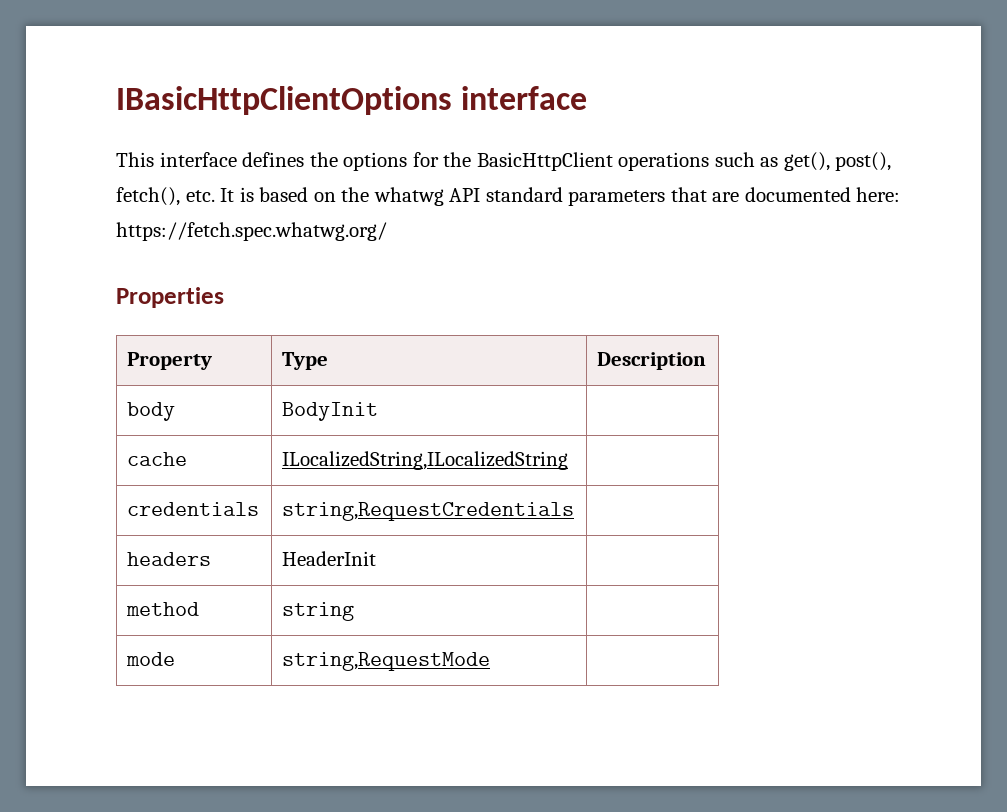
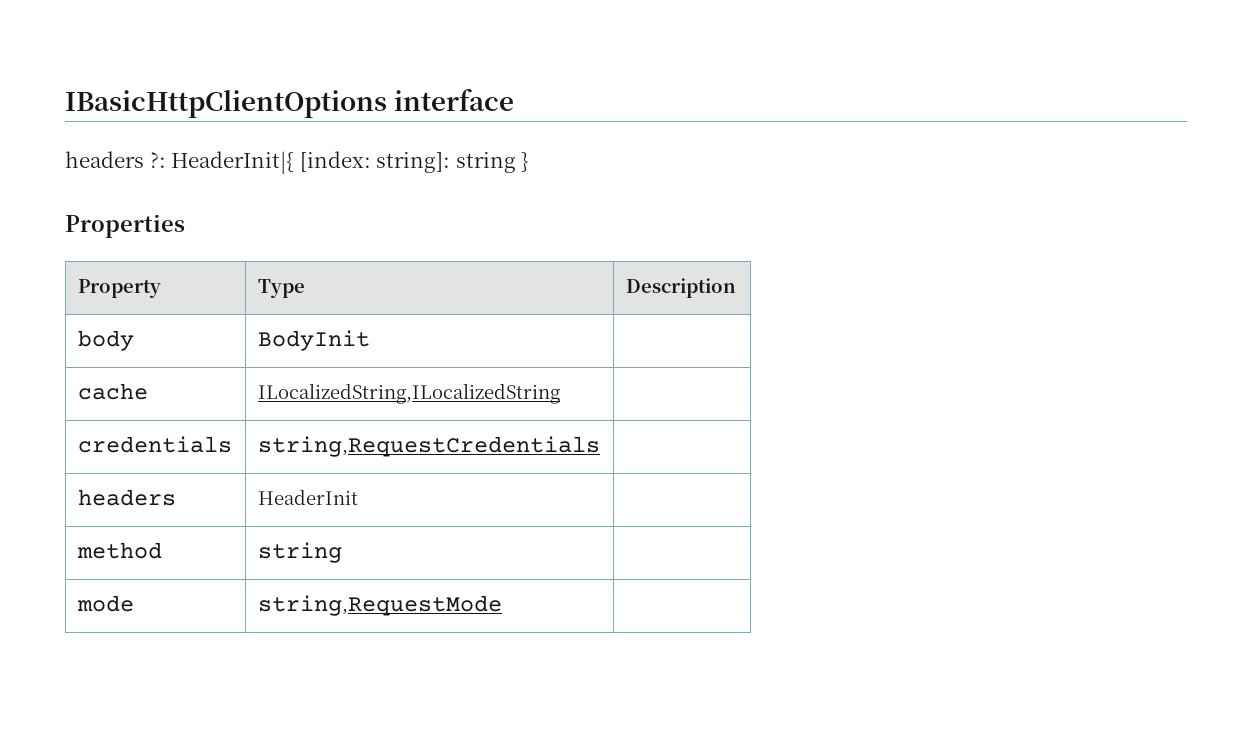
[116,152,892,171] [116,187,901,206] [116,222,387,241] This interface defines the options for the BasicHttpClient operations such as get(), post(), fetch(), etc. It is based on the whatwg API standard parameters that are documented here: https://fetch.spec.whatwg.org/ -> [65,151,530,174] headers ?: HeaderInit|{ [index: string]: string }

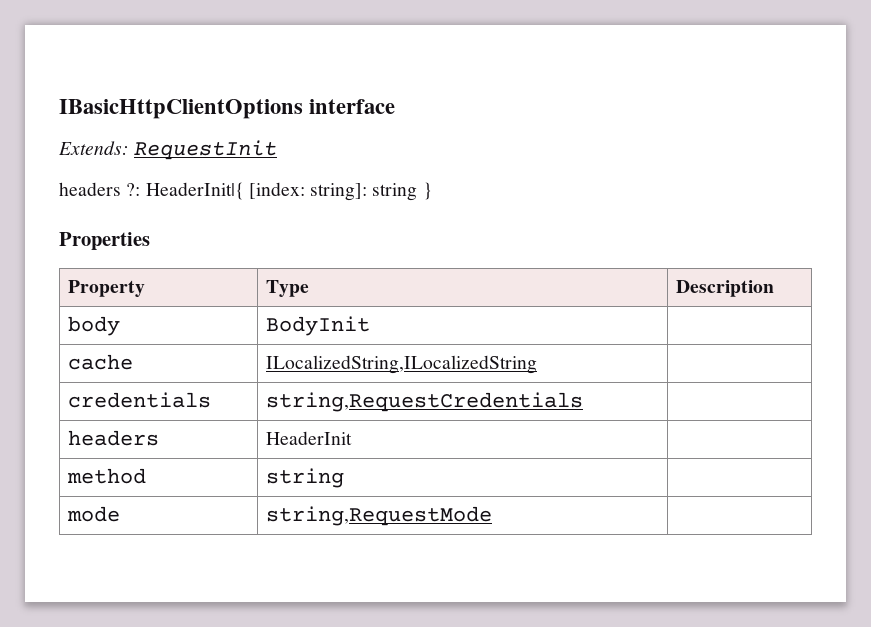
(515, 100) none -> [58,140,278,160] // Extends: RequestInit

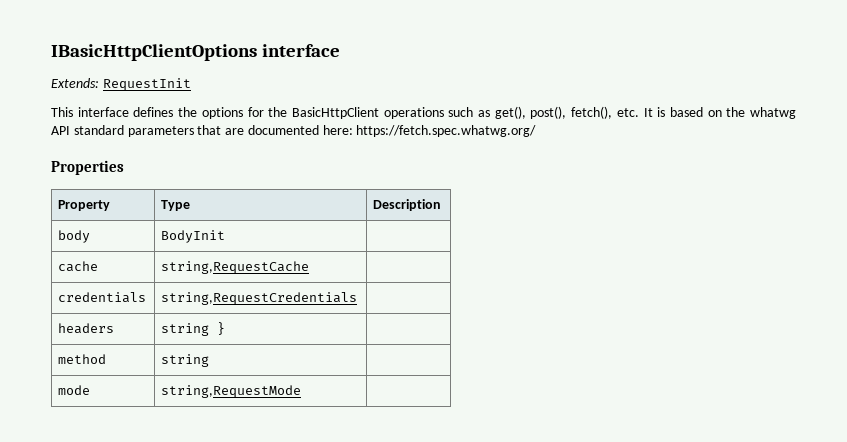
[59,182,432,201] headers ?: HeaderInit|{ [index: string]: string } -> [51,106,797,119] [51,125,537,137] This interface defines the options for the BasicHttpClient operations such as get(), post(), fetch(), etc. It is based on the whatwg API standard parameters that are documented here: https://fetch.spec.whatwg.org/
[266,355,538,374] ILocalizedString,ILocalizedString -> [161,261,310,274] string,RequestCache
[266,431,353,445] HeaderInit -> [161,322,226,336] string }

